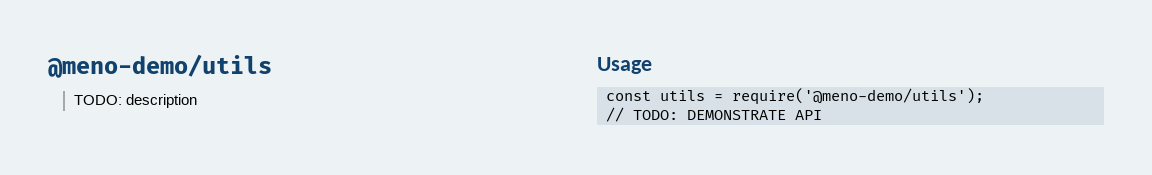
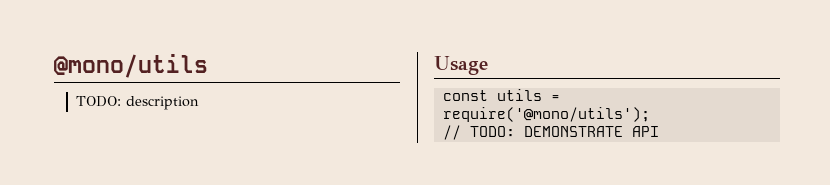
[47,54,272,78] @meno-demo/utils -> [54,54,208,78] @mono/utils
[732,88,984,105] require('@meno-demo/utils'); -> [442,107,650,122] require('@mono/utils');

